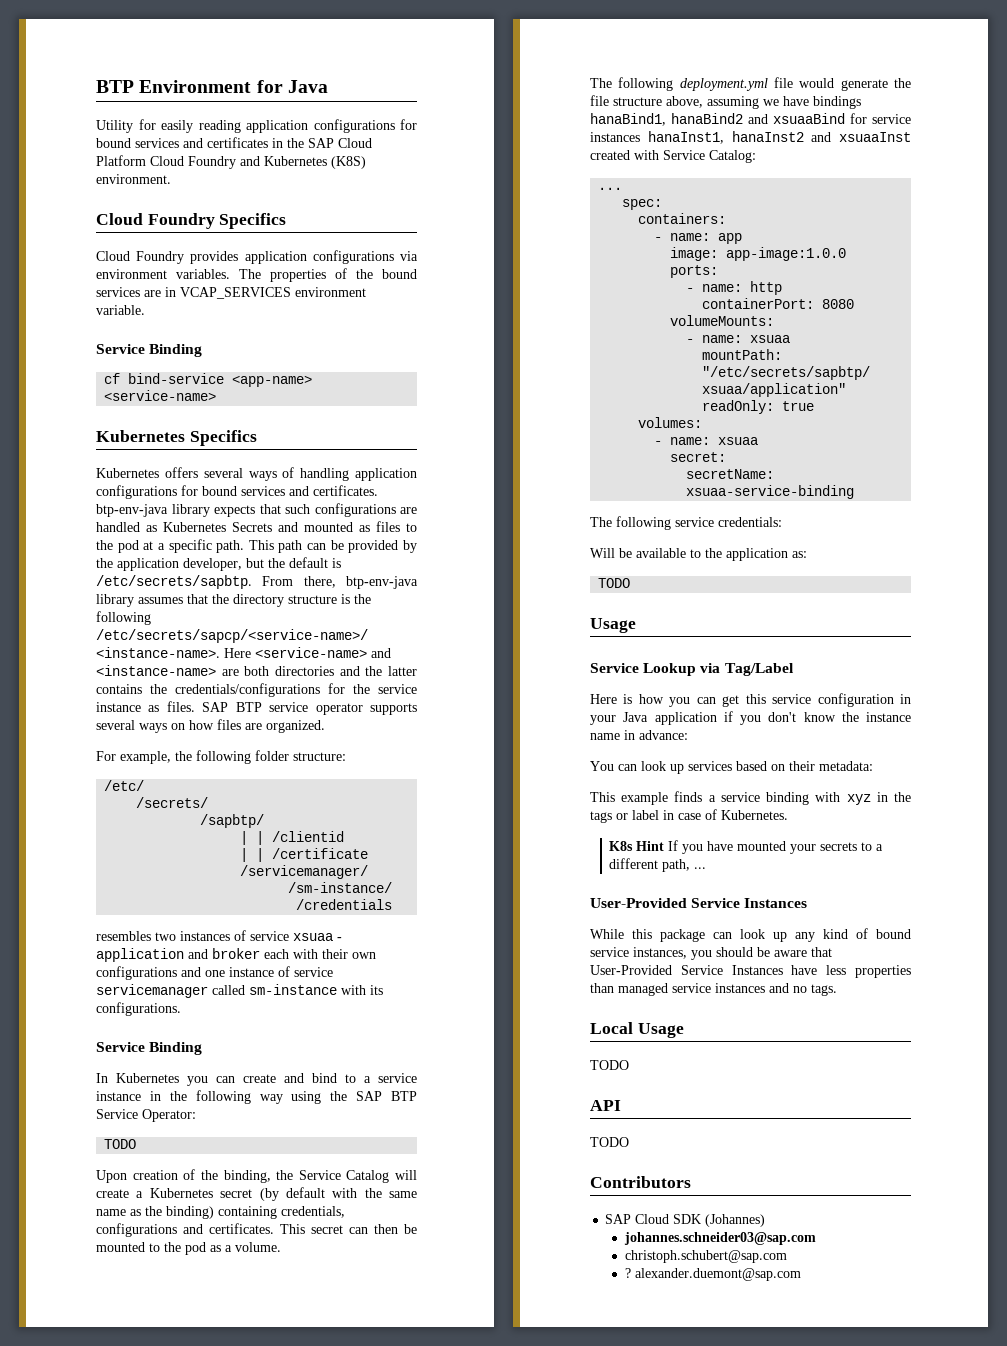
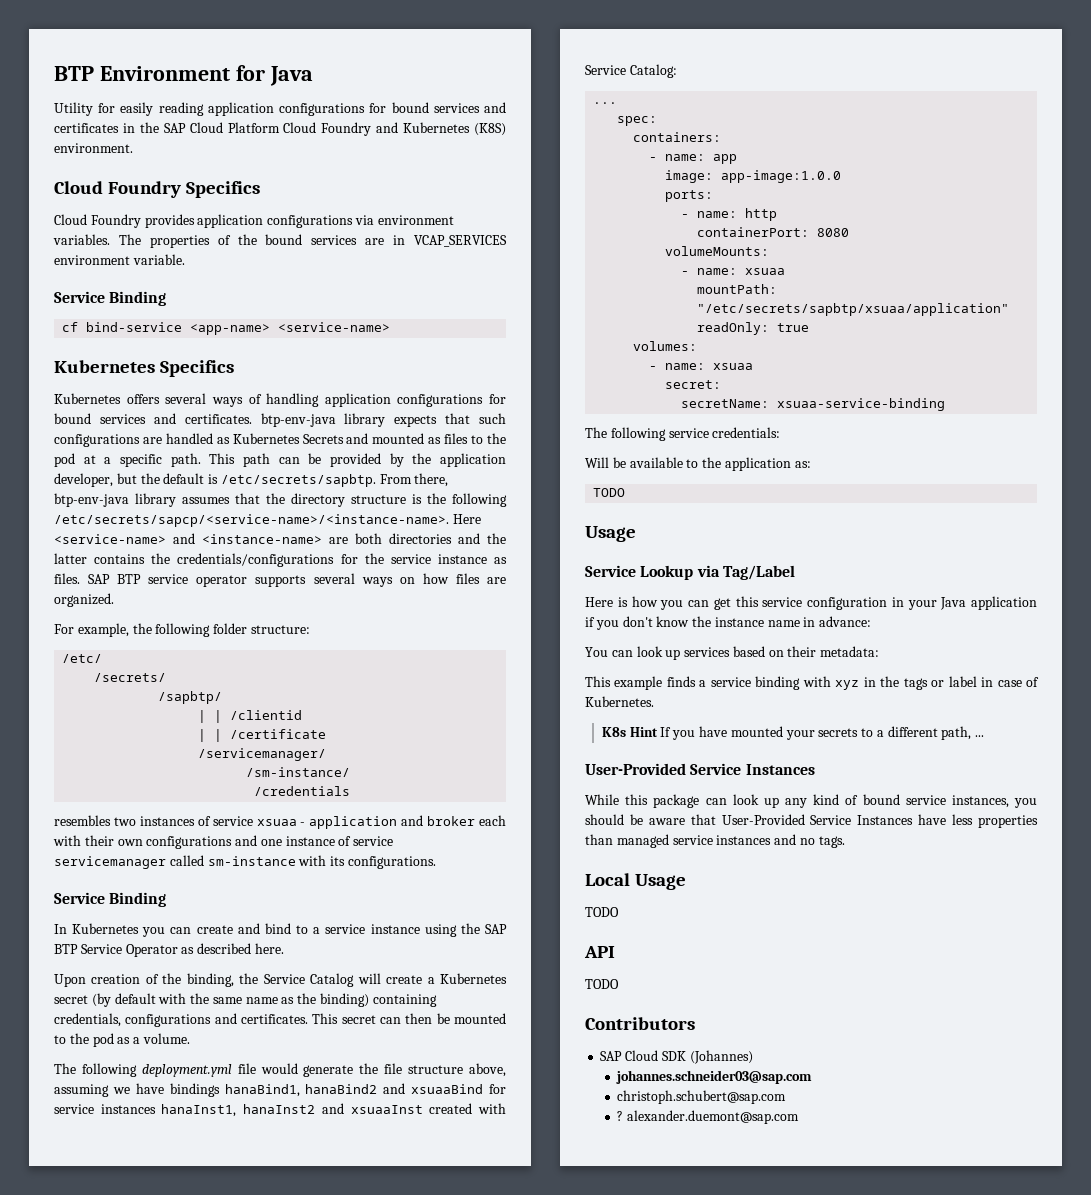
[149,1090,283,1104] in the following way -> (420, 929) none
[142,1109,196,1122] [104,1139,137,1149] Operator: // TODO -> [125,943,284,957] Operator as described here.

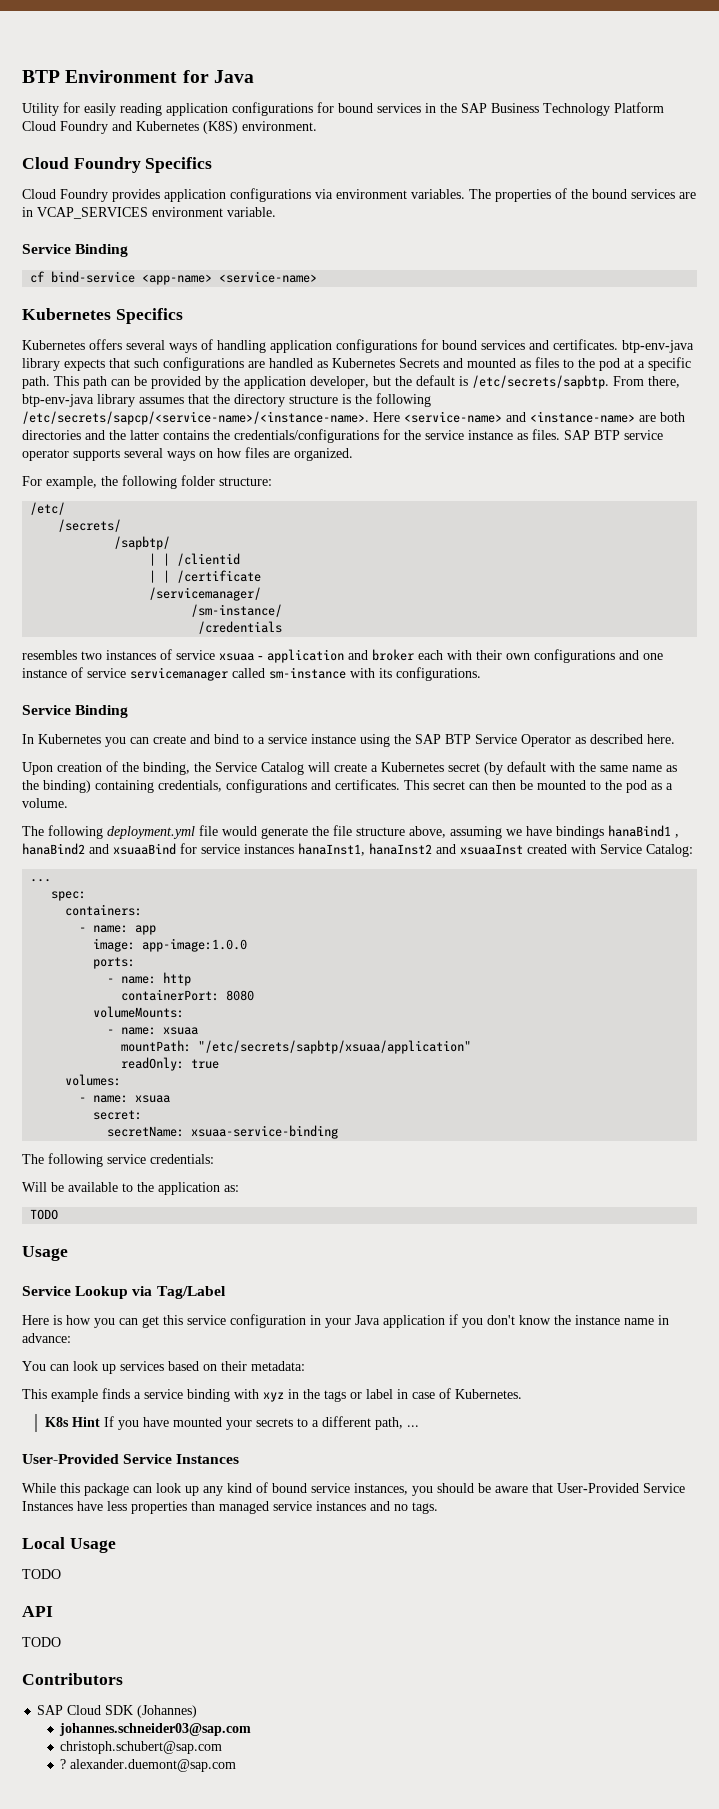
[484,102,507,113] [54,123,119,133] and certificates -> (421, 108) none
[189,122,223,133] Cloud -> [491,103,610,116] Business Technology
[224,1084,300,1097] hanaBind1, -> [608,825,679,838] hanaBind1 ,

